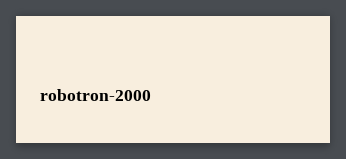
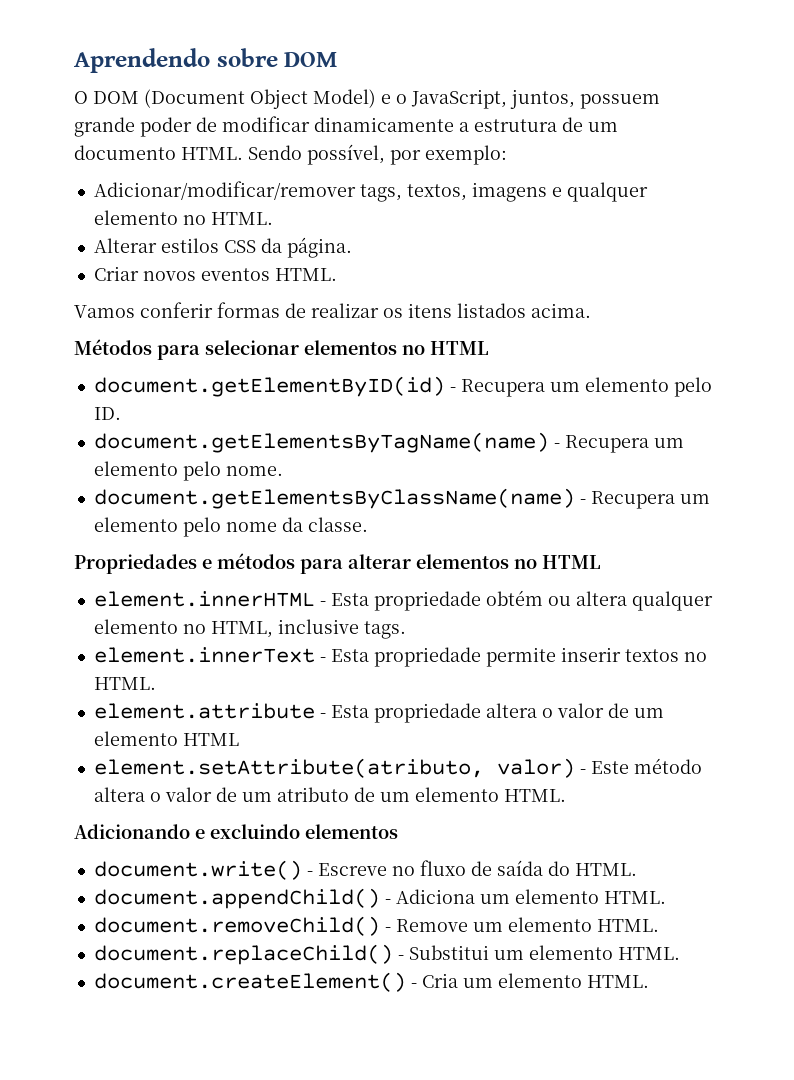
[40,89,151,101] robotron-2000 -> [74,48,339,73] [74,89,660,109] [74,116,618,137] [74,144,507,165] [93,181,648,202] [93,210,273,225] [93,237,352,258] [93,266,337,281] [74,302,591,318] [74,339,489,360] [93,376,712,397] [93,407,121,420] [93,432,684,453] [93,461,283,481] [93,488,710,509] [93,517,368,537] [74,553,601,574] [93,590,713,611] [93,619,406,639] [93,647,707,667] [93,677,156,690] [93,703,664,723] [93,731,239,746] [93,758,702,778] [93,787,566,802] [74,824,398,839] [93,860,637,880] [93,888,666,909] [93,916,659,936] [93,944,680,965] [93,972,649,992] Aprendendo sobre DOM // O DOM (Document Object Model) e o JavaScript, juntos, possuem grande poder de modificar dinamicamente a estrutura de um documento HTML. Sendo possível, por exemplo: // Adicionar/modificar/remover tags, textos, imagens e qualquer elemento no HTML. // Alterar estilos CSS da página. // Criar novos eventos HTML. // Vamos conferir formas de realizar os itens listados acima. // Métodos para selecionar elementos no HTML // document.getElementByID(id) - Recupera um elemento pelo ID. // document.getElementsByTagName(name) - Recupera um elemento pelo nome. // document.getElementsByClassName(name) - Recupera um elemento pelo nome da classe. // Propriedades e métodos para alterar elementos no HTML // element.innerHTML - Esta propriedade obtém ou altera qualquer elemento no HTML, inclusive tags. // element.innerText - Esta propriedade permite inserir textos no HTML. // element.attribute - Esta propriedade altera o valor de um elemento HTML // element.setAttribute(atributo, valor) - Este método altera o valor de um atributo de um elemento HTML. // Adicionando e excluindo elementos // document.write() - Escreve no fluxo de saída do HTML. // document.appendChild() - Adiciona um elemento HTML. // document.removeChild() - Remove um elemento HTML. // document.replaceChild() - Substitui um elemento HTML. // document.createElement() - Cria um elemento HTML.

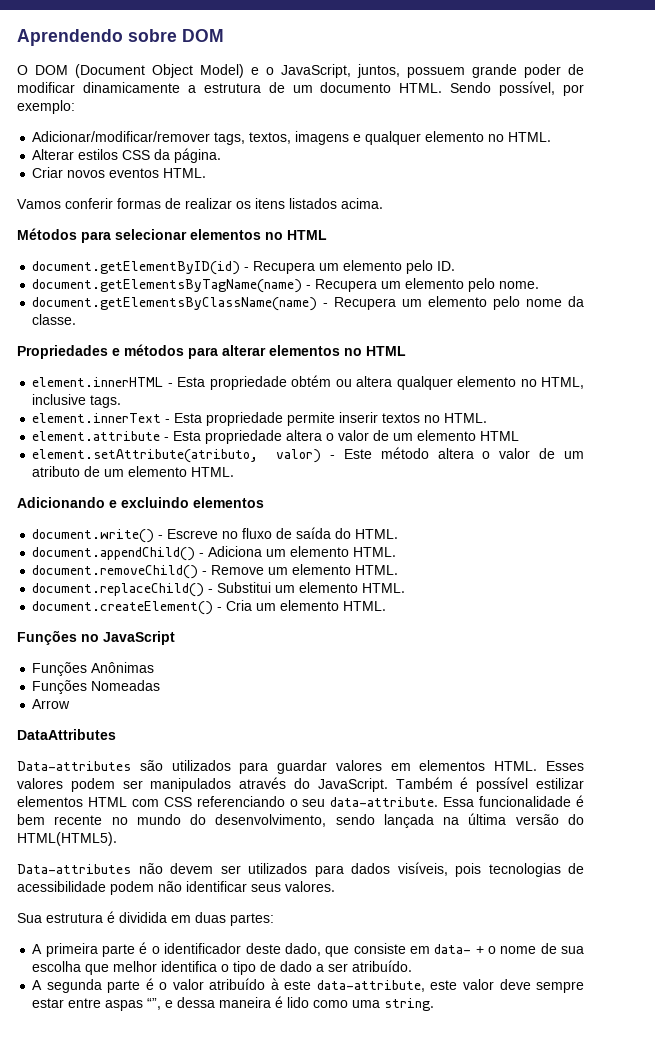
(649, 981) none -> [17,630,175,645] [32,662,155,676] [32,680,161,694] [32,699,71,709] [17,729,116,740] [17,760,584,774] [17,777,585,792] [17,795,584,807] [17,813,584,828] [17,832,117,846] [17,862,584,877] [17,881,335,895] [17,911,274,926] [32,942,585,957] [32,960,413,975] [32,978,584,993] [32,996,435,1011] // Funções no JavaScript // Funções Anônimas // Funções Nomeadas // Arrow // DataAttributes // Data-attributes são utilizados para guardar valores em elementos HTML. Esses valores podem ser manipulados através do JavaScript. Também é possível estilizar elementos HTML com CSS referenciando o seu data-attribute. Essa funcionalidade é bem recente no mundo do desenvolvimento, sendo lançada na última versão do HTML(HTML5). // Data-attributes não devem ser utilizados para dados visíveis, pois tecnologias de acessibilidade podem não identificar seus valores. // Sua estrutura é dividida em duas partes: // A primeira parte é o identificador deste dado, que consiste em data- + o nome de sua escolha que melhor identifica o tipo de dado a ser atribuído. // A segunda parte é o valor atribuído à este data-attribute, este valor deve sempre estar entre aspas “”, e dessa maneira é lido como uma string.

